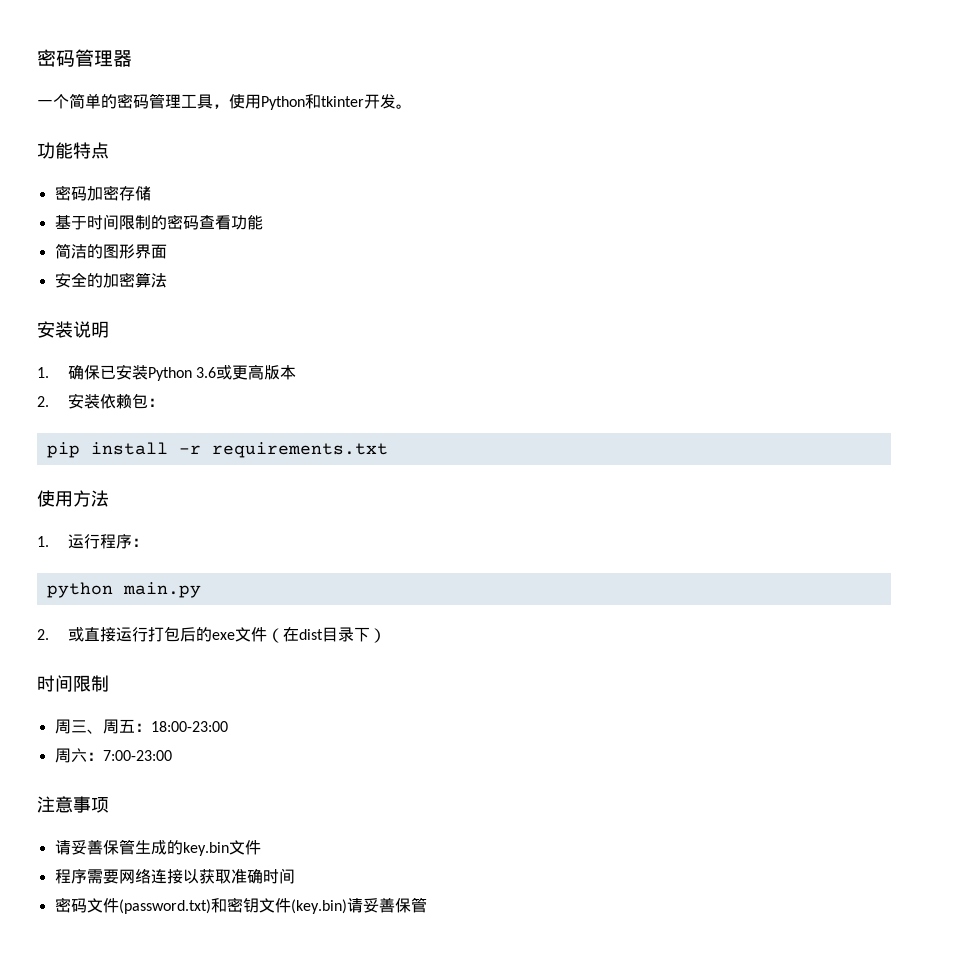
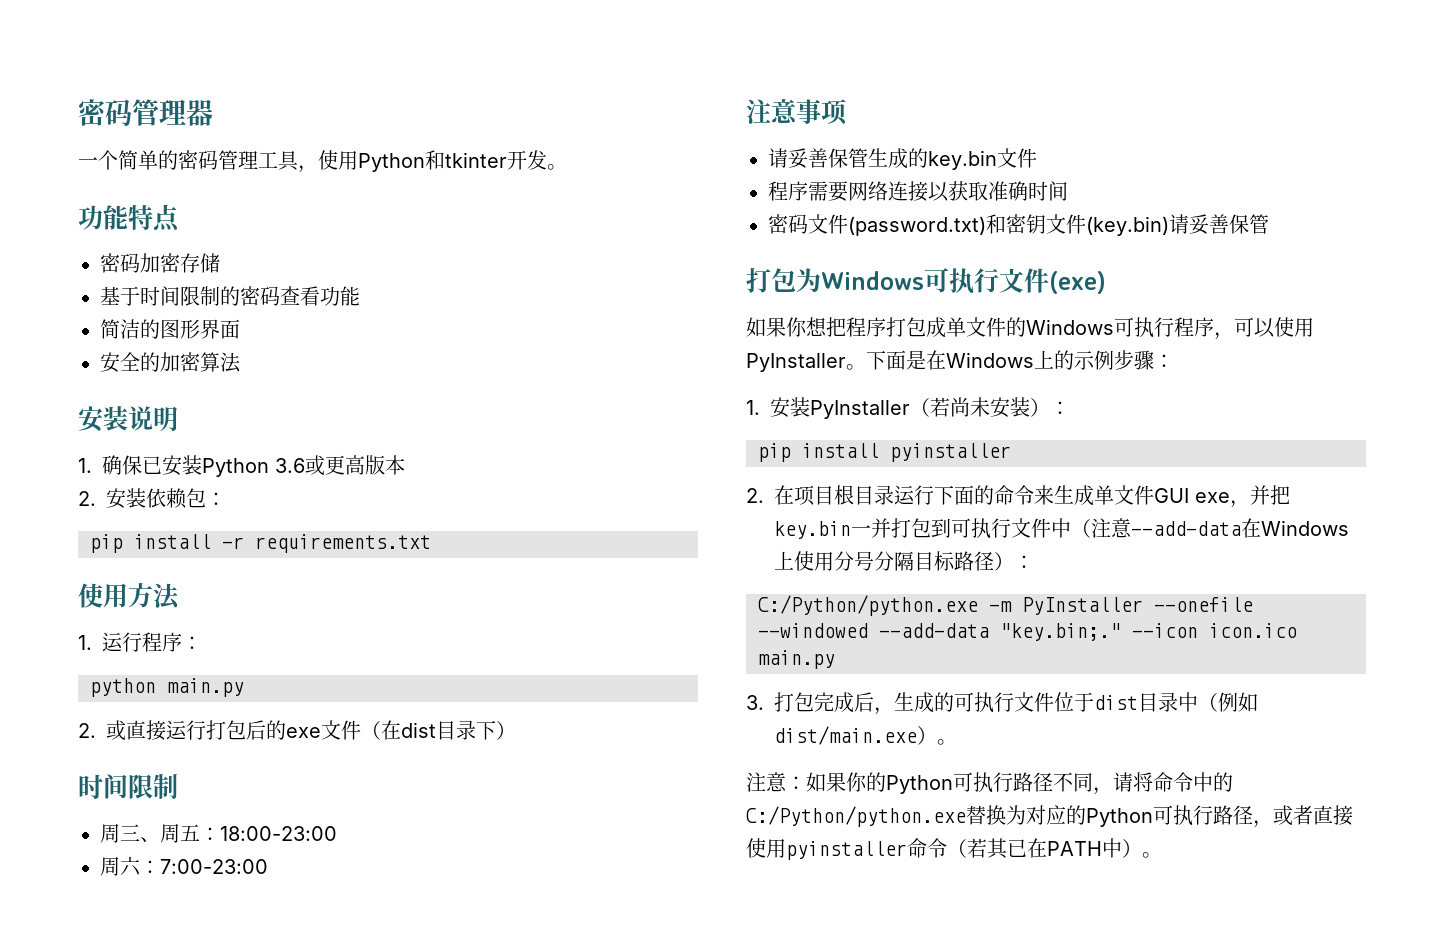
(427, 905) none -> [746,268,1106,294] [746,317,1314,340] [746,350,1174,372] [746,397,1070,419] [758,443,1011,462] [746,485,1290,508] [774,518,1349,539] [774,551,1034,571] [758,595,1253,616] [758,623,1297,641] [758,650,835,669] [746,692,1258,715] [774,726,957,745] [746,772,1233,795] [746,805,1353,828] [746,838,1162,860] // 打包为Windows可执行文件(exe) // 如果你想把程序打包成单文件的Windows可执行程序，可以使用PyInstaller。下面是在Windows上的示例步骤： // 1.安装PyInstaller（若尚未安装）： // pip install pyinstaller // 2.在项目根目录运行下面的命令来生成单文件GUI exe，并把key.bin一并打包到可执行文件中（注意--add-data在Windows上使用分号分隔目标路径）： // C:/Python/python.exe -m PyInstaller --onefile --windowed --add-data "key.bin;." --icon icon.ico main.py // 3.打包完成后，生成的可执行文件位于dist目录中（例如dist/main.exe）。 // 注意：如果你的Python可执行路径不同，请将命令中的C:/Python/python.exe替换为对应的Python可执行路径，或者直接使用pyinstaller命令（若其已在PATH中）。

